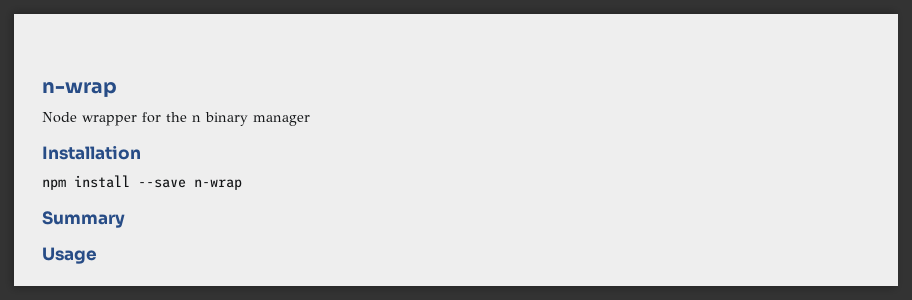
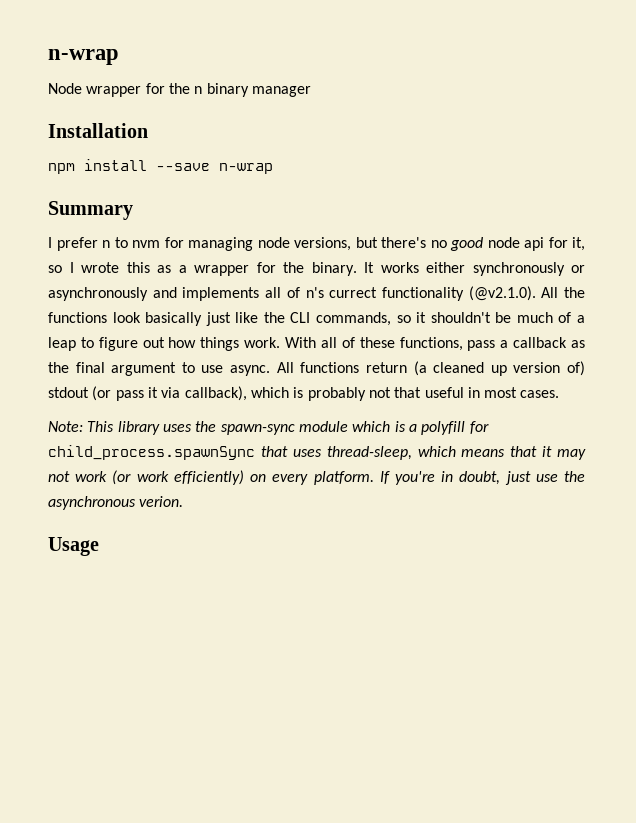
(125, 219) none -> [48,237,585,251] [48,262,585,276] [48,286,585,301] [48,312,585,326] [48,337,586,351] [48,361,586,376] [48,386,560,401] [48,421,489,435] [48,445,586,460] [48,470,585,485] [48,496,184,510] // I prefer n to nvm for managing node versions, but there's no good node api for it, so I wrote this as a wrapper for the binary. It works either synchronously or asynchronously and implements all of n's currect functionality (@v2.1.0). All the functions look basically just like the CLI commands, so it shouldn't be much of a leap to figure out how things work. With all of these functions, pass a callback as the final argument to use async. All functions return (a cleaned up version of) stdout (or pass it via callback), which is probably not that useful in most cases. // Note: This library uses the spawn-sync module which is a polyfill for child_process.spawnSync that uses thread-sleep, which means that it may not work (or work efficiently) on every platform. If you're in doubt, just use the asynchronous verion.

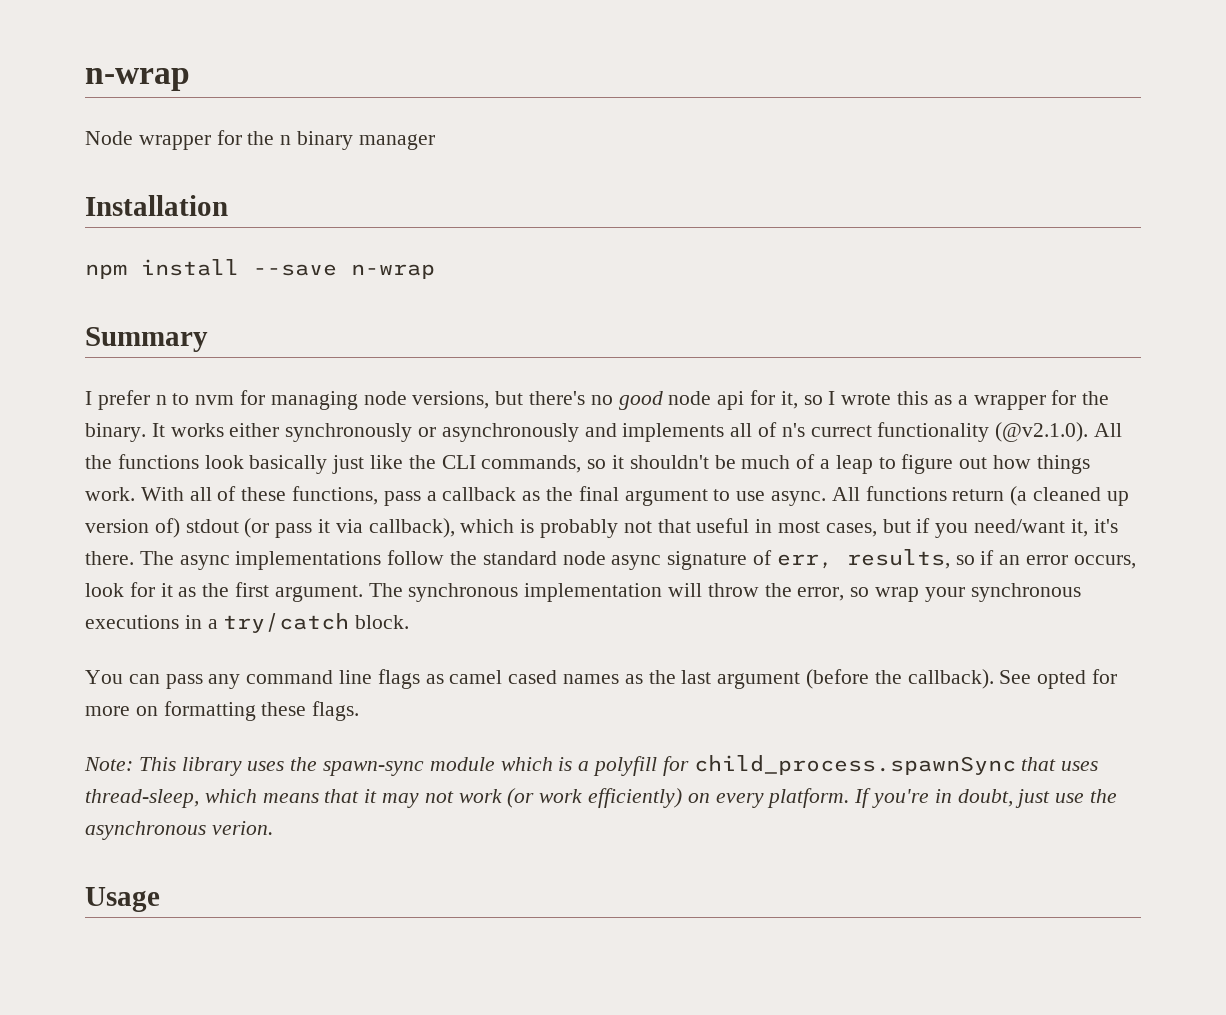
[520,390,560,398] cases. -> [825,518,1118,538] [85,549,1136,570] [85,582,1081,602] [85,613,410,633] [85,669,1118,689] [85,701,360,721] cases, but if you need/want it, it's there. The async implementations follow the standard node async signature of err, results, so if an error occurs, look for it as the first argument. The synchronous implementation will throw the error, so wrap your synchronous executions in a try/catch block. // You can pass any command line flags as camel cased names as the last argument (before the callback). See opted for more on formatting these flags.

